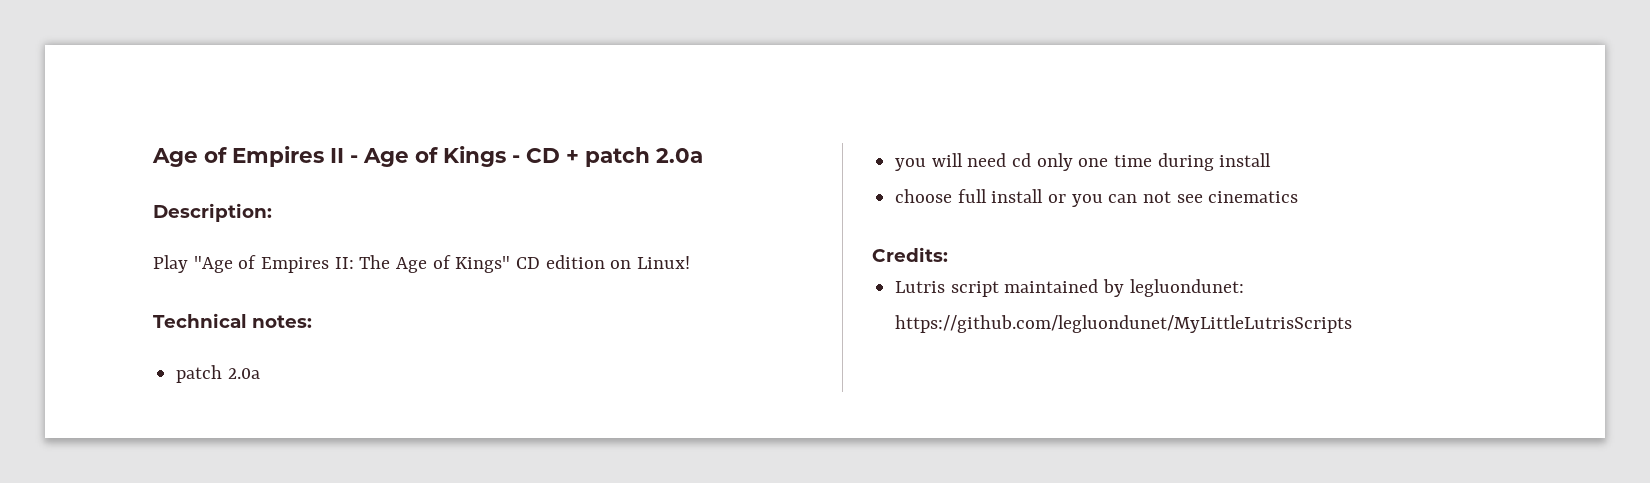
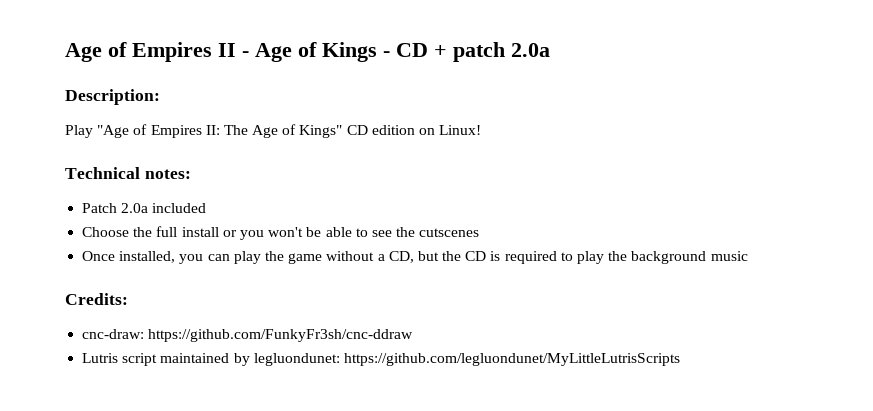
[176,365,260,383] [895,153,1272,171] [895,189,1299,207] patch 2.0a // you will need cd only one time during install // choose full install or you can not see cinematics -> [82,203,207,213] [82,226,480,240] [82,251,748,264] Patch 2.0a included // Choose the full install or you won't be able to see the cutscenes // Once installed, you can play the game without a CD, but the CD is required to play the background music
(948, 254) none -> [82,329,414,342] // cnc-draw: https://github.com/FunkyFr3sh/cnc-ddraw

